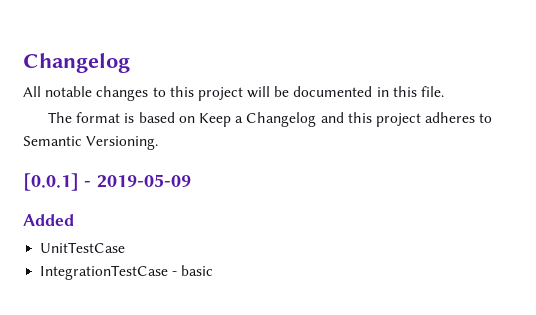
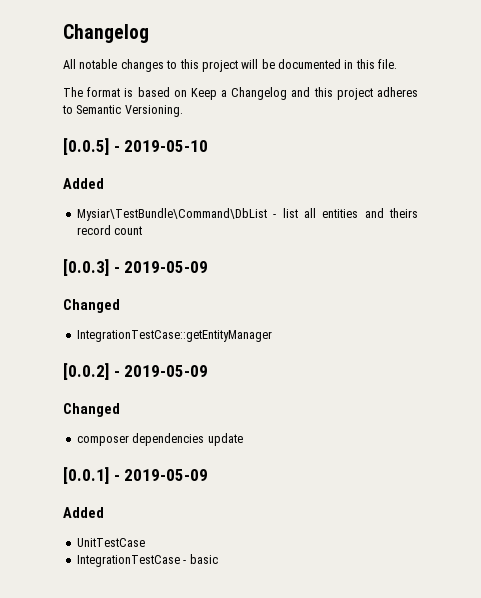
(159, 143) none -> [63,138,209,155] [63,178,104,189] [76,208,418,221] [76,225,143,235] [63,259,209,276] [63,299,120,313] [76,330,272,342] [63,363,209,380] [63,403,120,417] [76,433,243,446] // [0.0.5] - 2019-05-10 // Added // Mysiar\TestBundle\Command\DbList - list all entities and theirs record count // [0.0.3] - 2019-05-09 // Changed // IntegrationTestCase::getEntityManager // [0.0.2] - 2019-05-09 // Changed // composer dependencies update

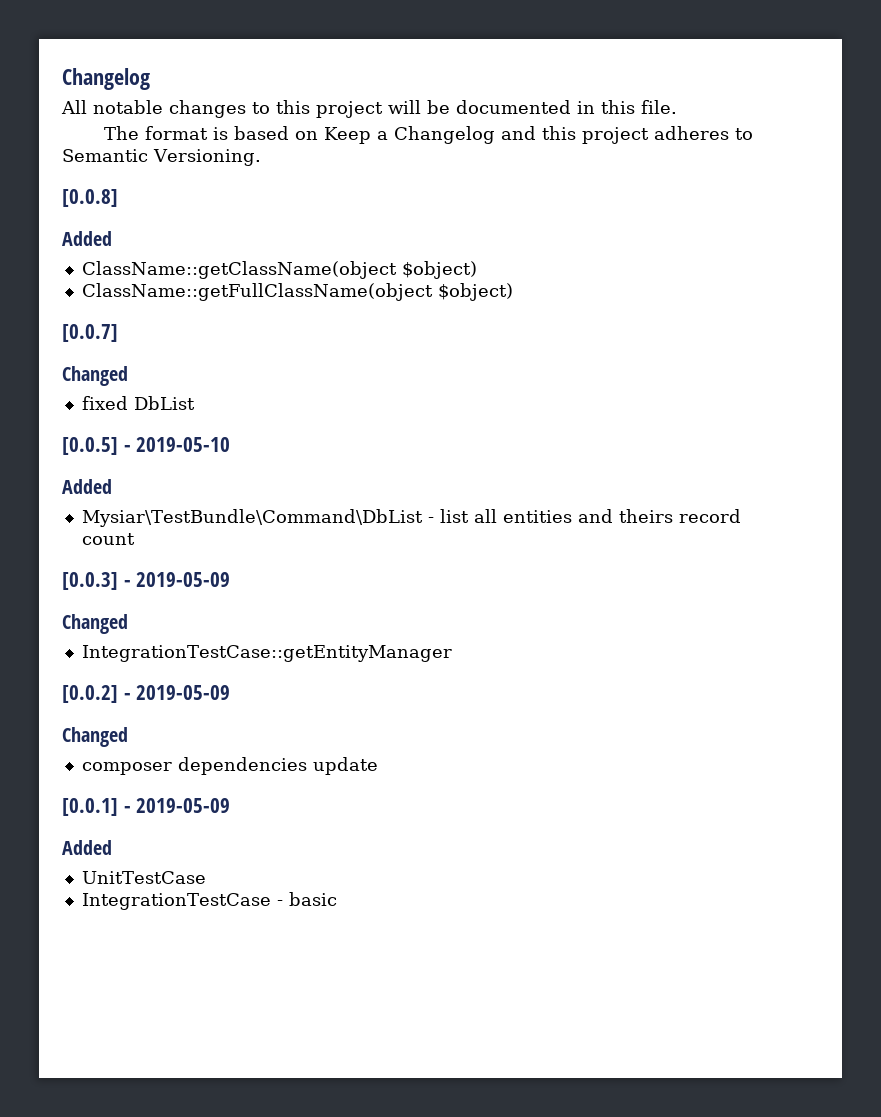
(183, 111) none -> [62,189,118,207] [62,231,112,246] [81,261,477,279] [81,283,513,301] [62,324,118,342] [62,366,128,386] [81,396,195,410] // [0.0.8] // Added // ClassName::getClassName(object $object) // ClassName::getFullClassName(object $object) // [0.0.7] // Changed // fixed DbList

